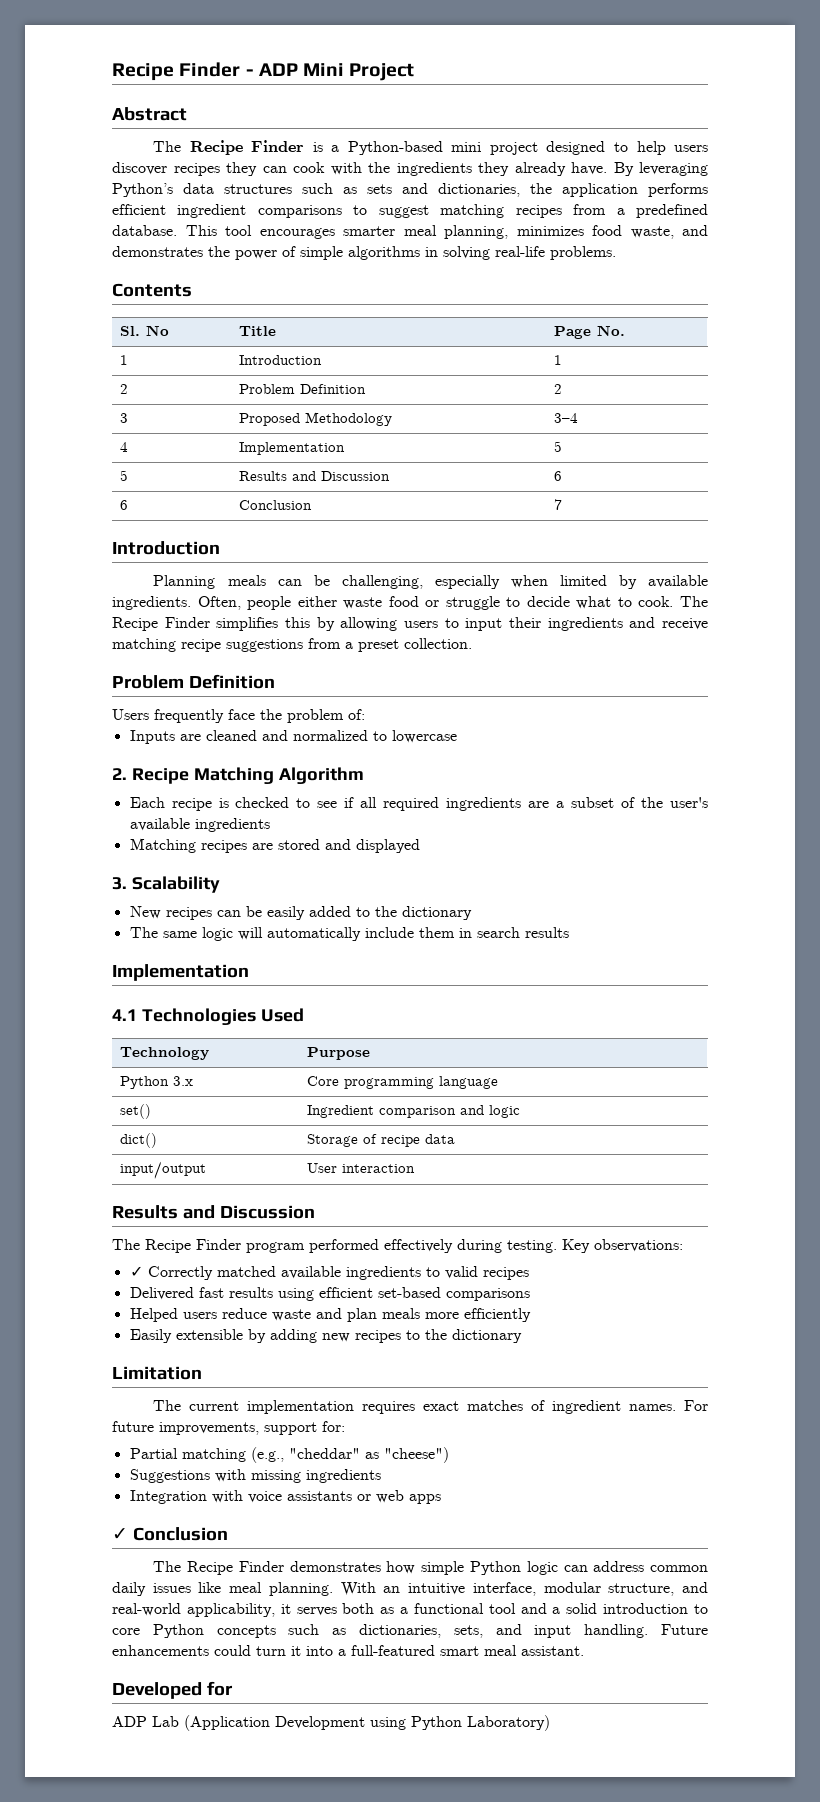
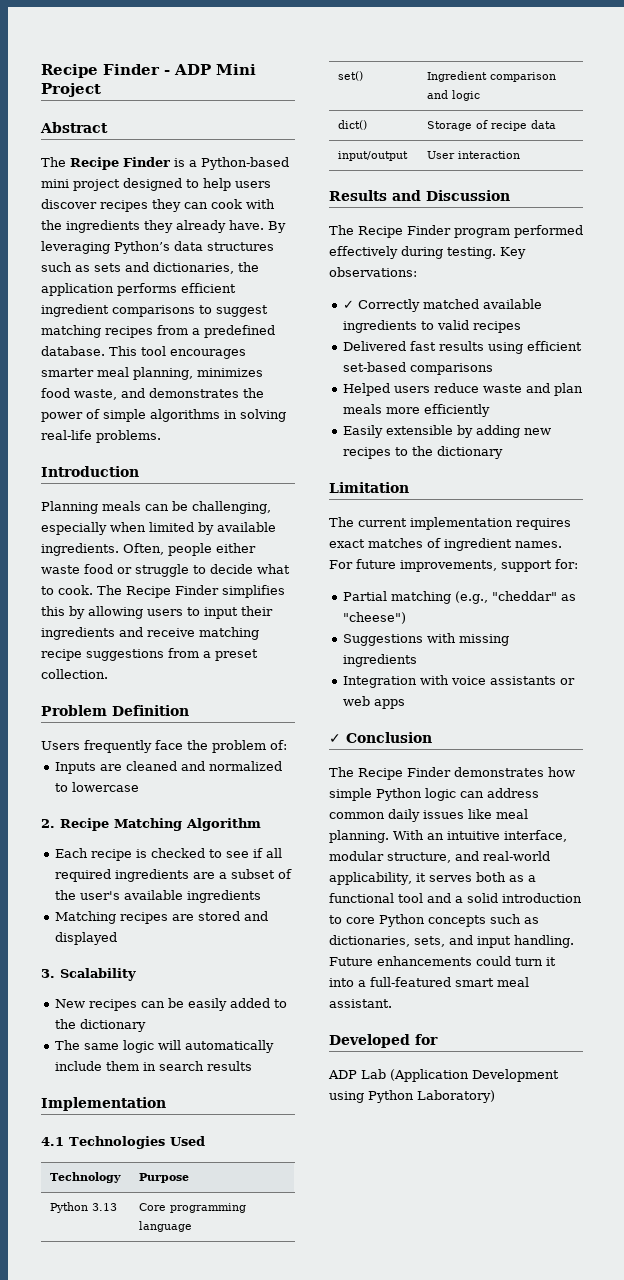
[112,283,192,297] [119,325,169,336] [238,326,276,336] [553,325,625,339] [119,355,128,365] [238,355,322,365] [553,355,562,365] [119,384,128,394] [238,384,366,394] [553,384,562,394] [119,413,128,423] [238,412,392,426] [553,413,578,423] [119,442,128,452] [238,442,345,455] [553,441,562,452] [119,470,128,481] [238,471,390,481] [553,471,562,481] [119,500,128,510] [238,500,312,510] [553,499,562,510] // Contents // Sl. No | Title | Page No. // 1 | Introduction | 1 // 2 | Problem Definition | 2 // 3 | Proposed Methodology | 3–4 // 4 | Implementation | 5 // 5 | Results and Discussion | 6 // 6 | Conclusion | 7 -> (161, 436) none
[172,1076,193,1086] 3.x -> [92,1203,118,1211] 3.13

